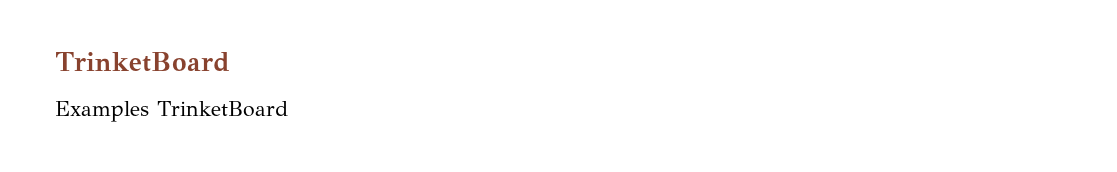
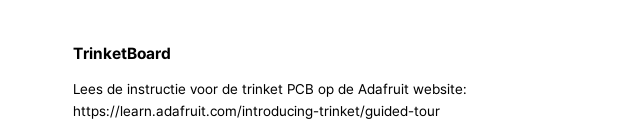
[55,101,288,122] Examples TrinketBoard -> [73,83,467,97] [73,105,440,119] Lees de instructie voor de trinket PCB op de Adafruit website: https://learn.adafruit.com/introducing-trinket/guided-tour

